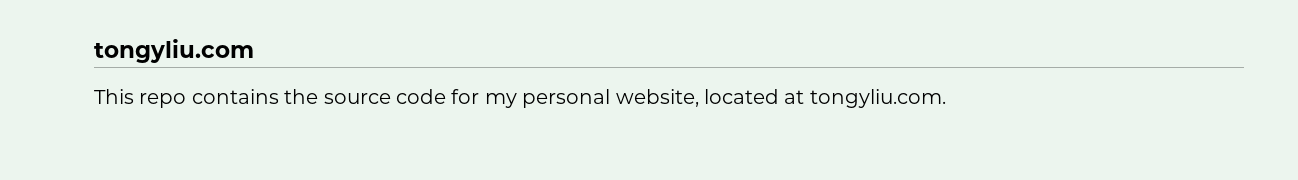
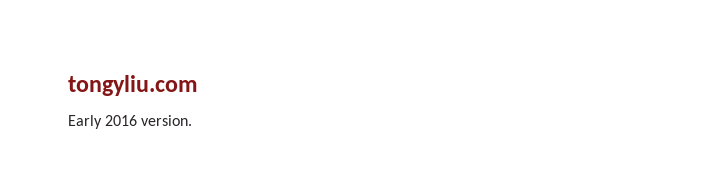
[94,89,946,108] This repo contains the source code for my personal website, located at tongyliu.com. -> [68,115,193,129] Early 2016 version.

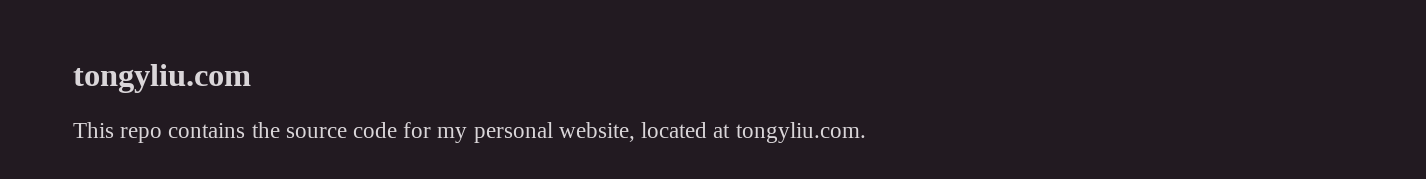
[68,115,193,129] Early 2016 version. -> [73,122,866,143] This repo contains the source code for my personal website, located at tongyliu.com.

